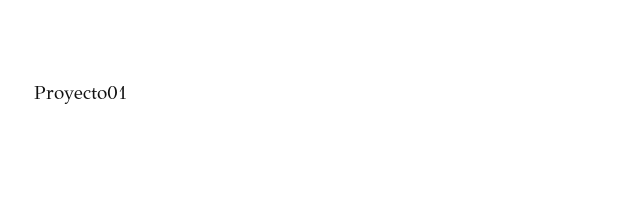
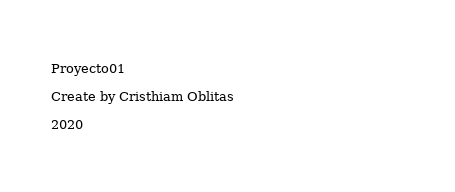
(127, 95) none -> [51,91,234,104] [51,120,83,129] // Create by Cristhiam Oblitas // 2020

